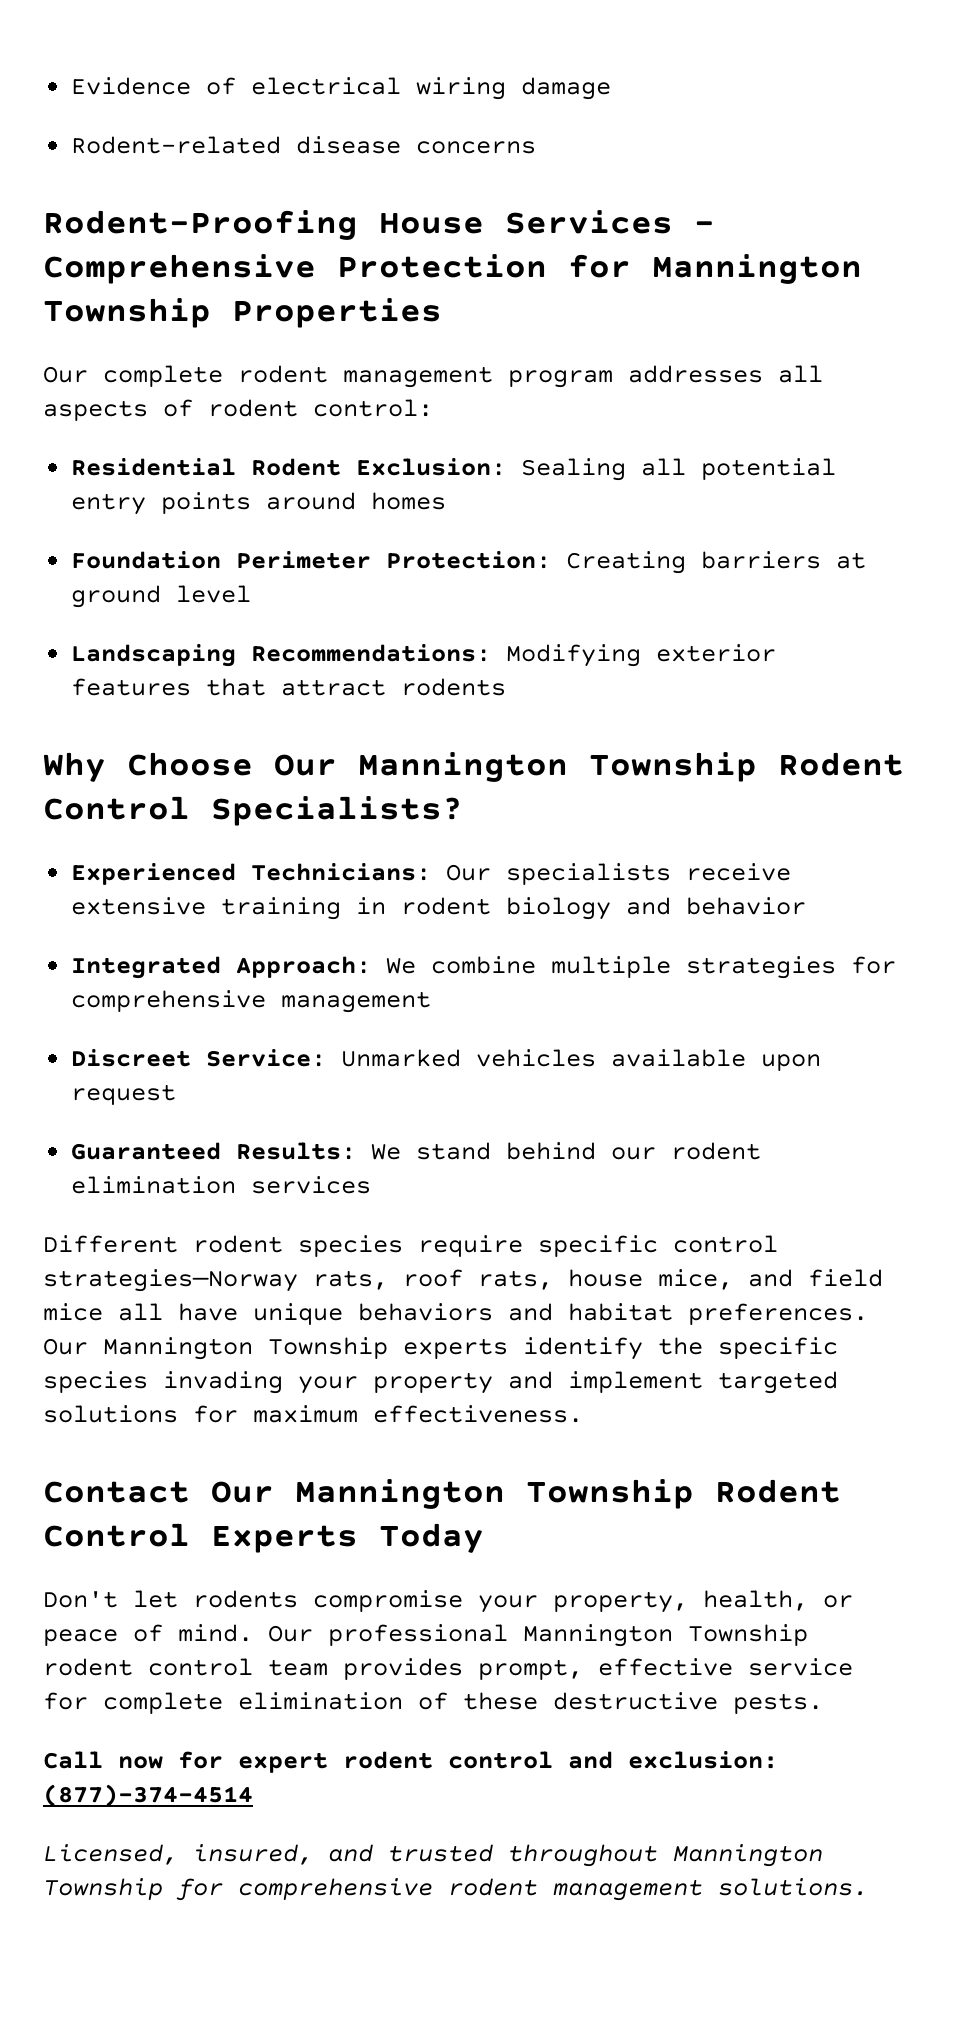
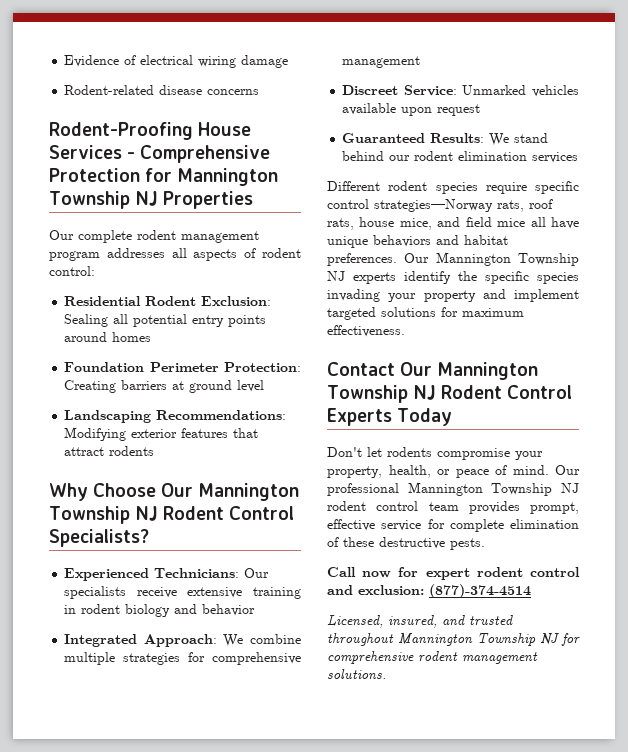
(211, 313) none -> [135,191,159,206] NJ
(757, 767) none -> [135,506,159,521] NJ
(388, 1348) none -> [327,271,345,281] NJ
(694, 1494) none -> [413,385,437,400] NJ
(808, 1635) none -> [561,483,579,493] NJ
(163, 1889) none -> [540,633,559,645] NJ

